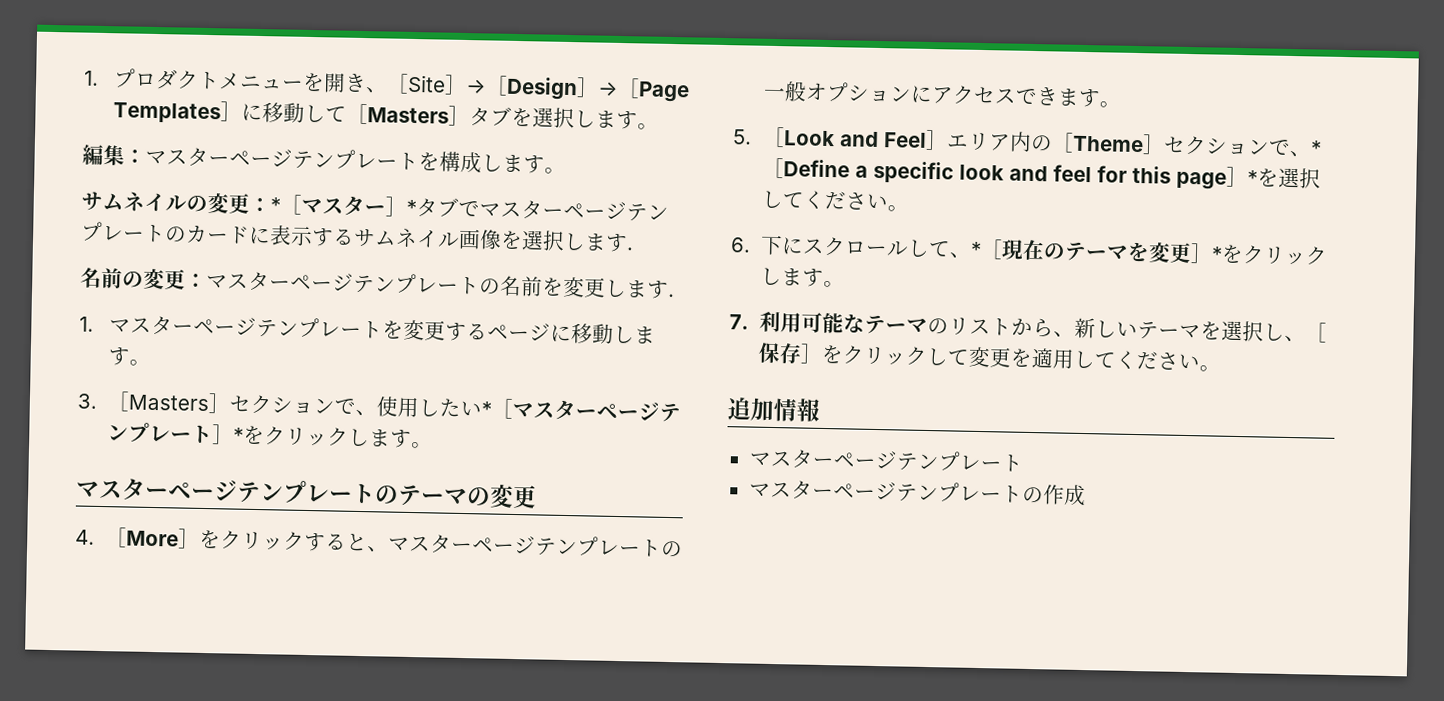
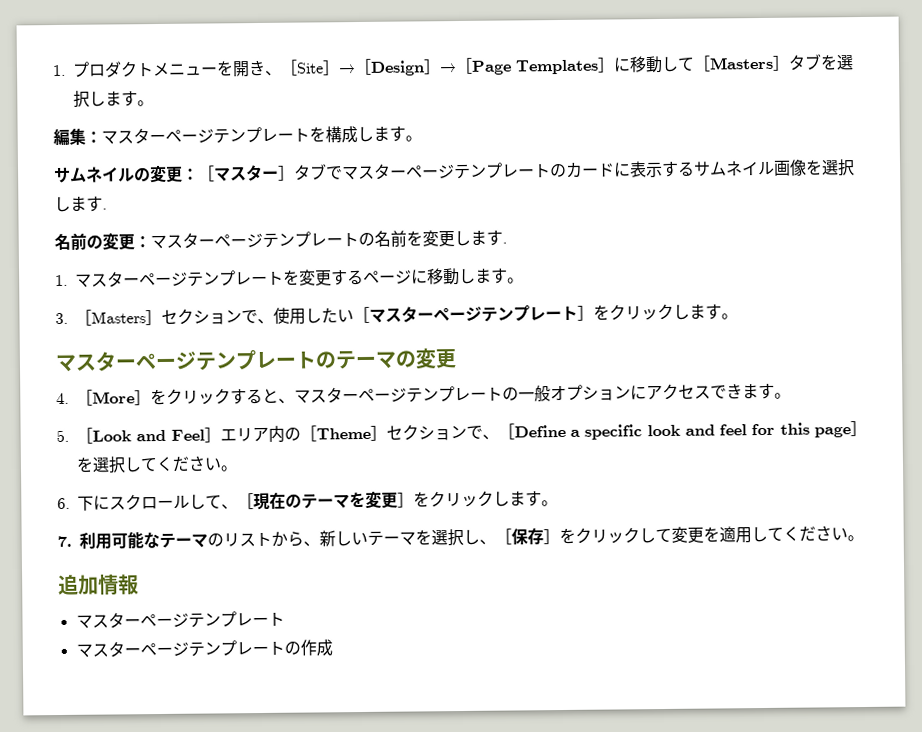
[270,197,281,213] * -> (199, 174) none
[406,199,417,216] * -> (295, 173) none
[480,401,492,417] * -> (354, 316) none
[232,427,244,443] * -> (594, 313) none
[1309,140,1322,156] * -> (499, 437) none
[1246,170,1258,186] * -> (867, 428) none
[969,241,982,257] * -> (238, 507) none
[1210,246,1223,262] * -> (414, 500) none

